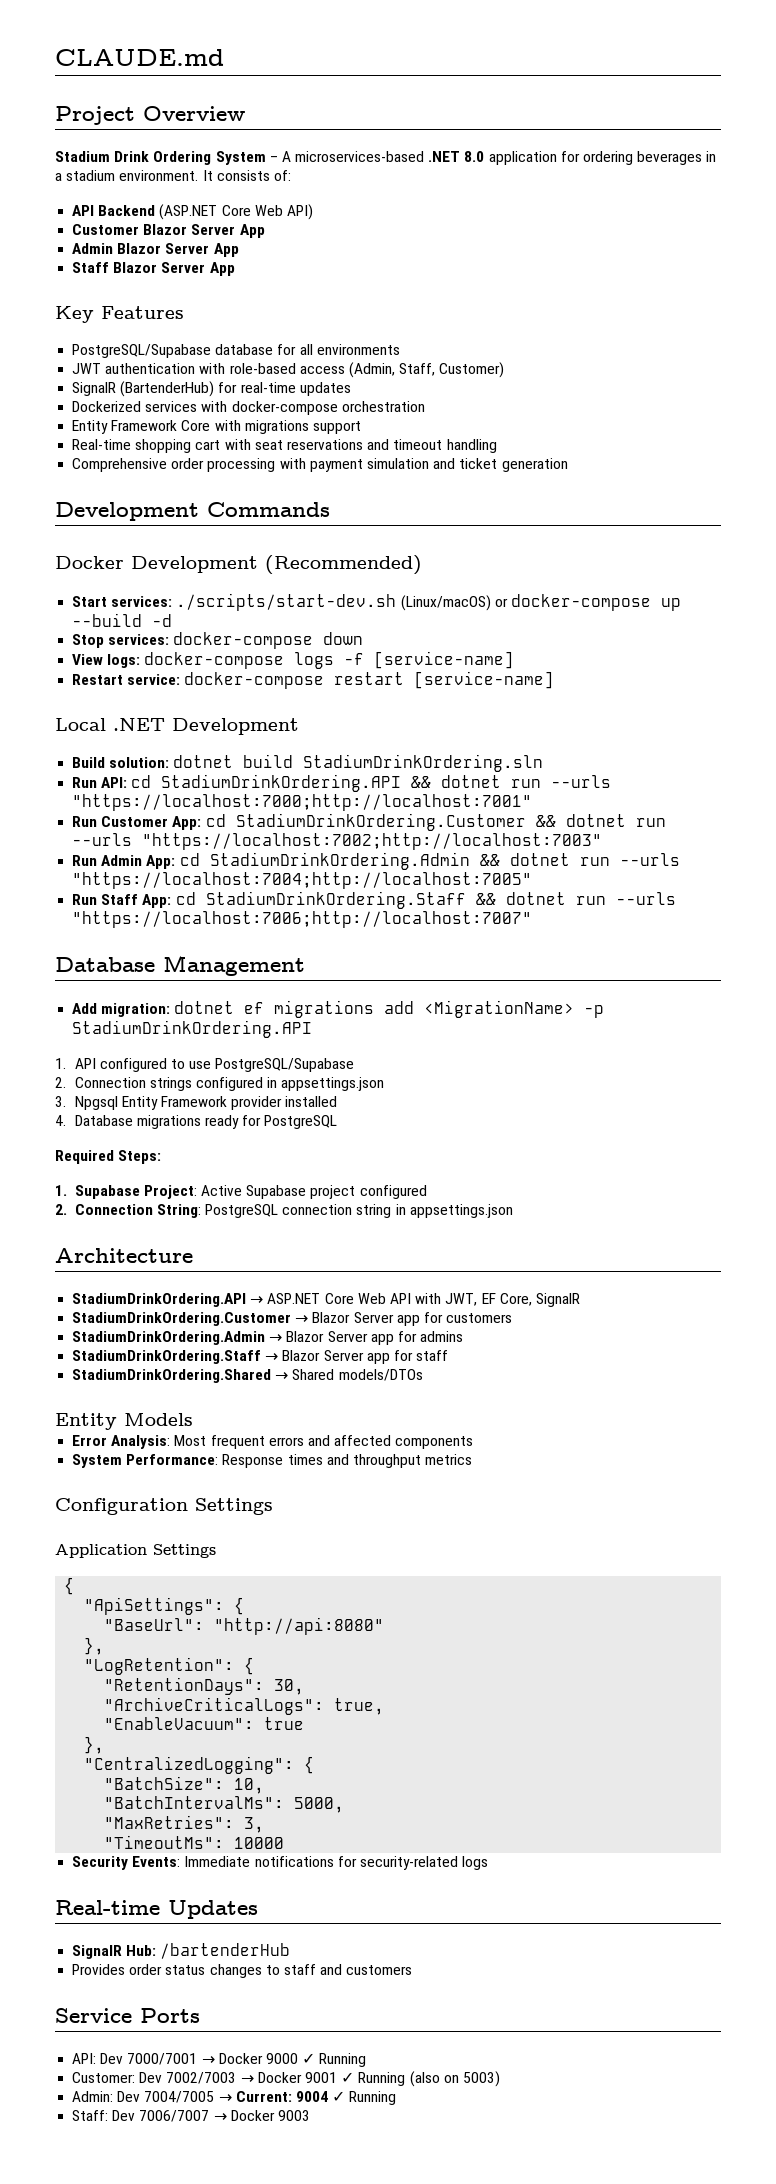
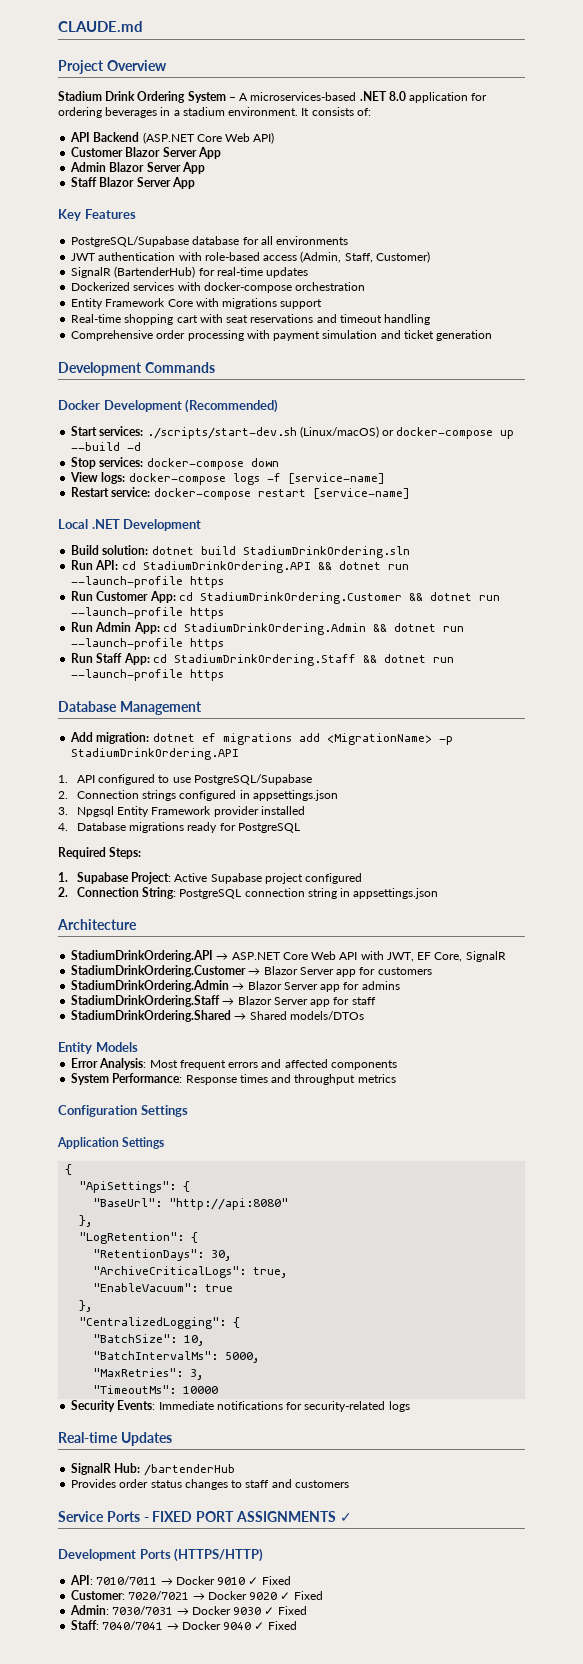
[551,775,612,788] [72,794,533,811] --urls "https://localhost:7000;http://localhost:7001" -> [71,576,225,588] --launch-profile https
[72,833,603,850] --urls "https://localhost:7002;http://localhost:7003" -> [71,607,225,619] --launch-profile https
[619,853,680,866] [72,872,533,889] --urls "https://localhost:7004;http://localhost:7005" -> [71,638,225,650] --launch-profile https
[615,892,676,905] [72,911,533,928] --urls "https://localhost:7006;http://localhost:7007" -> [71,669,225,681] --launch-profile https
[72,2053,367,2067] [72,2071,500,2087] [72,2091,397,2105] [72,2110,310,2122] // API: Dev 7000/7001 → Docker 9000 ✓ Running // Customer: Dev 7002/7003 → Docker 9001 ✓ Running (also on 5003) // Admin: Dev 7004/7005 → Current: 9004 ✓ Running // Staff: Dev 7006/7007 → Docker 9003 -> [143,1511,352,1522] [58,1548,264,1562] [70,1575,291,1585] [71,1590,323,1600] [70,1605,307,1615] [71,1620,297,1630] - FIXED PORT ASSIGNMENTS ✓ // Development Ports (HTTPS/HTTP) // API: 7010/7011 → Docker 9010 ✓ Fixed // Customer: 7020/7021 → Docker 9020 ✓ Fixed // Admin: 7030/7031 → Docker 9030 ✓ Fixed // Staff: 7040/7041 → Docker 9040 ✓ Fixed

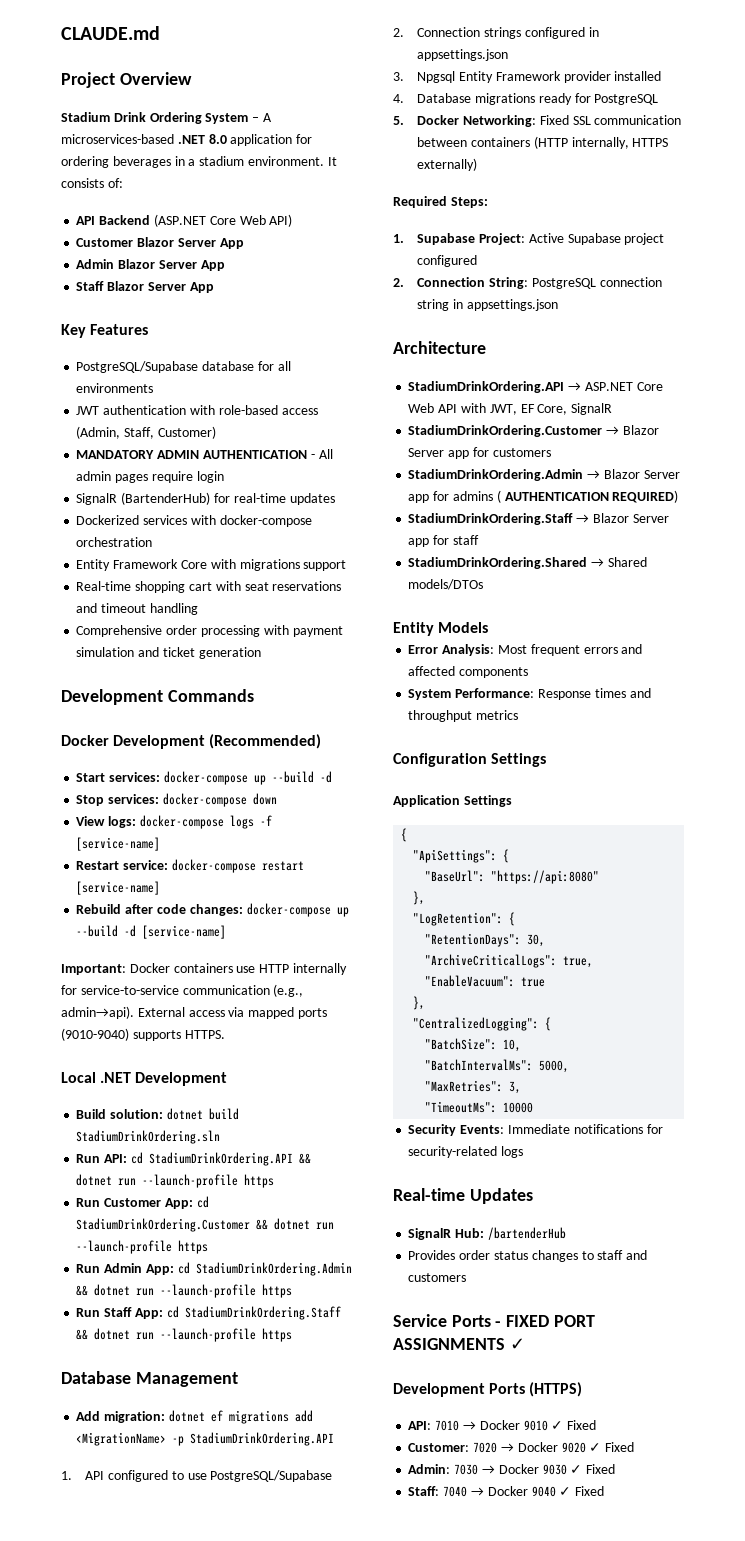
(430, 257) none -> [76,449,333,459] [76,471,224,483] // MANDATORY ADMIN AUTHENTICATION - All admin pages require login
[146,426,395,439] ./scripts/start-dev.sh (Linux/macOS) or -> (161, 777) none
(410, 493) none -> [76,903,349,917] [76,925,227,939] [61,963,347,975] [61,984,304,997] [61,1006,327,1019] [61,1028,225,1041] // Rebuild after code changes: docker-compose up --build -d [service-name] // Important: Docker containers use HTTP internally for service-to-service communication (e.g., admin→api). External access via mapped ports (9010-9040) supports HTTPS.
(300, 828) none -> [393,115,682,127] [417,136,669,149] [417,158,478,171] // 5. Docker Networking: Fixed SSL communication between containers (HTTP internally, HTTPS externally)
(400, 985) none -> [496,490,679,503] ( AUTHENTICATION REQUIRED)
[169,1198,289,1210] "http://api:8080" -> [491,870,600,884] "https://api:8080"
[174,1548,264,1562] [70,1575,158,1585] (HTTPS/HTTP) // API: 7010/7011 -> [529,1382,583,1397] [408,1420,460,1431] (HTTPS) // API: 7010
[128,1591,190,1600] 7020/7021 -> [473,1442,498,1453] 7020
[112,1606,174,1615] 7030/7031 -> [454,1464,479,1475] 7030
[102,1621,164,1630] 7040/7041 -> [443,1486,468,1497] 7040

